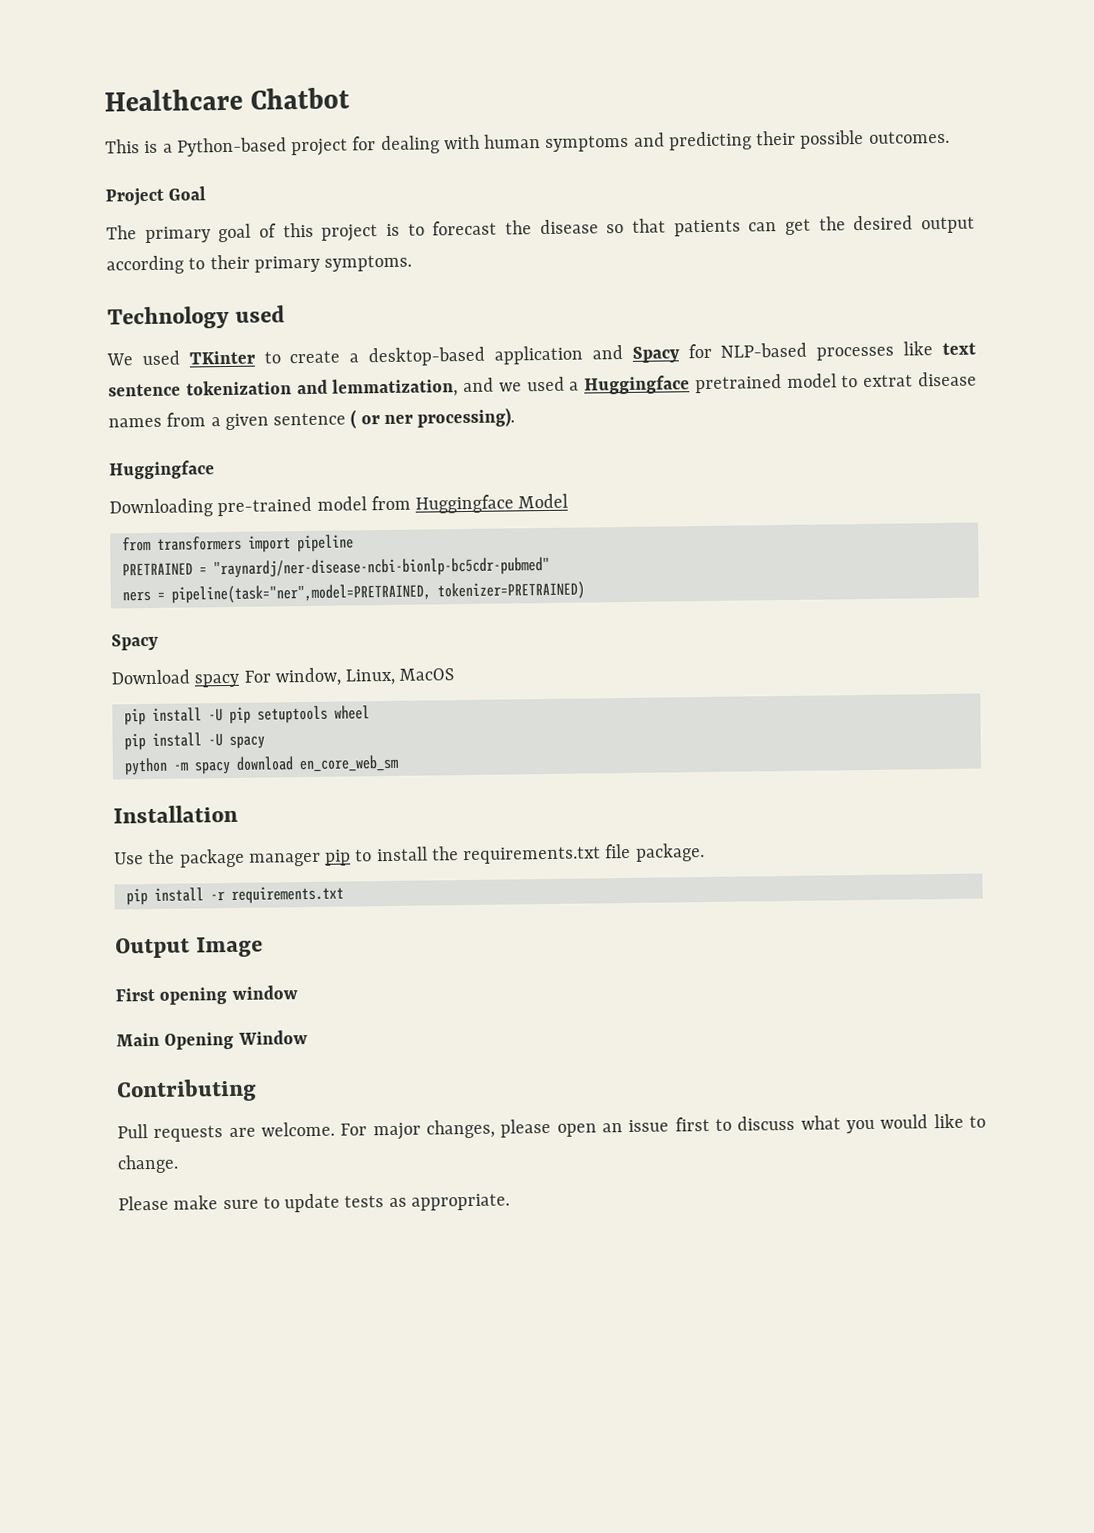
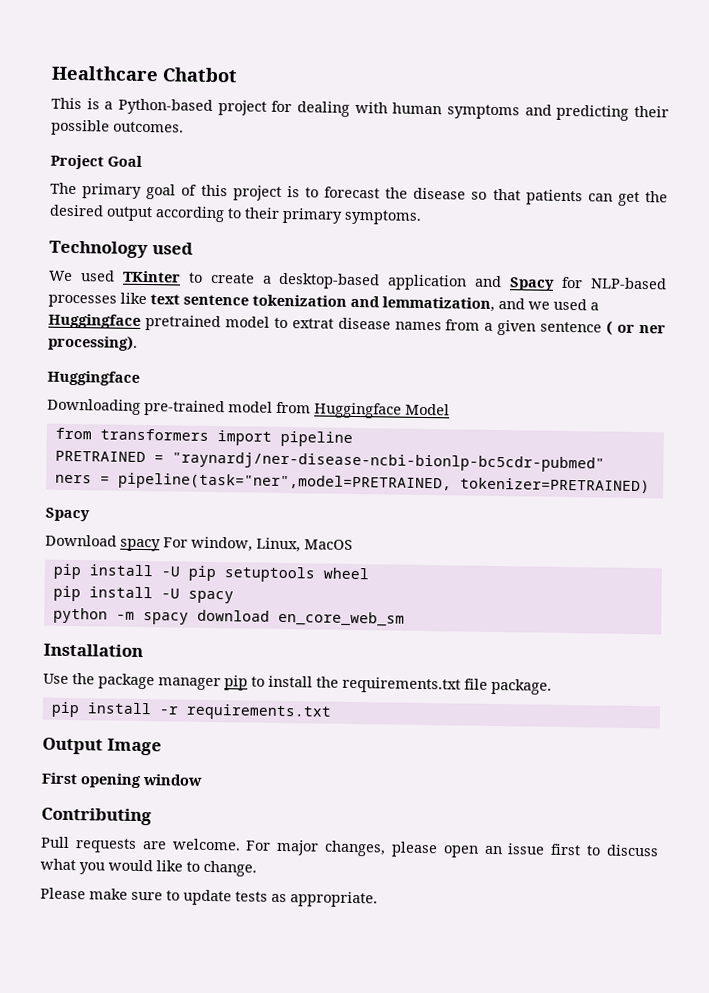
[116,1030,308,1050] // Main Opening Window -> (203, 780) none

